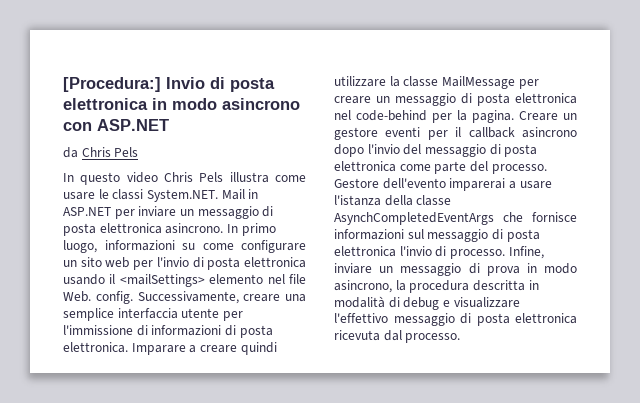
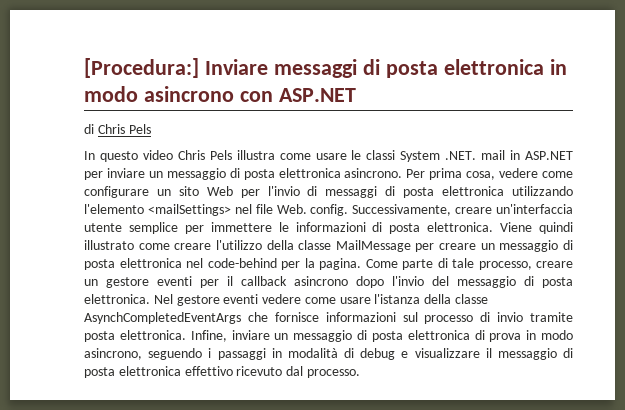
[166,77,205,89] Invio -> [204,59,357,78] Inviare messaggi
[63,147,78,158] da -> [84,124,94,134] di
[146,189,245,202] System.NET. Mail -> [400,150,506,162] System .NET. mail
[226,223,276,236] [63,240,195,253] In primo luogo, informazioni su -> [406,168,539,180] Per prima cosa, vedere
[105,257,130,268] web -> [206,186,233,196] Web
[207,257,306,270] [63,274,264,287] posta elettronica usando il <mailSettings> elemento -> [325,186,573,198] [84,204,231,216] messaggi di posta elettronica utilizzando l'elemento <mailSettings>
[285,294,306,302] [63,308,243,321] [63,325,273,338] [63,342,277,355] [334,76,400,87] una semplice interfaccia utente per l'immissione di informazioni di posta elettronica. Imparare a creare quindi utilizzare la -> [496,204,573,214] [84,222,573,234] [84,240,294,250] un'interfaccia utente semplice per immettere le informazioni di posta elettronica. Viene quindi illustrato come creare l'utilizzo della
[519,111,558,121] Creare -> [365,258,573,270] Come parte di tale processo, creare
[334,161,547,174] [334,178,516,191] elettronica come parte del processo. Gestore dell'evento imparerai a -> [84,294,336,306] elettronica. Nel gestore eventi vedere come
[427,229,540,242] [334,246,505,259] messaggio di posta elettronica l'invio di processo. -> [424,312,573,324] [84,330,186,342] processo di invio tramite posta elettronica.
(480, 268) none -> [371,330,485,342] posta elettronica di
[395,280,525,293] la procedura descritta -> [148,348,266,360] seguendo i passaggi
[334,313,577,326] [334,330,380,341] l'effettivo messaggio di posta elettronica ricevuta -> [485,348,574,360] [84,366,283,378] il messaggio di posta elettronica effettivo ricevuto

